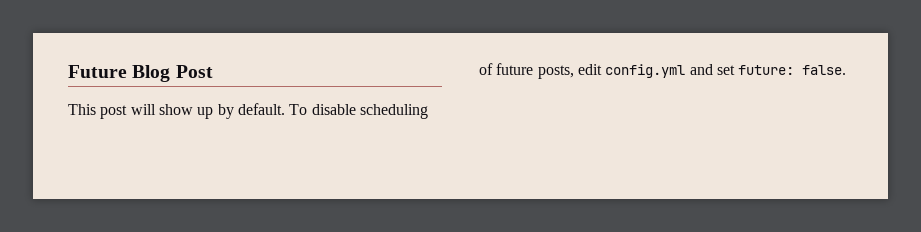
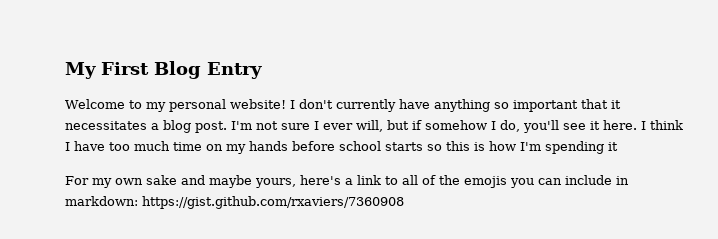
[68,65,213,82] [68,103,428,119] [479,63,847,79] Future Blog Post // This post will show up by default. To disable scheduling of future posts, edit config.yml and set future: false. -> [65,61,262,79] [65,99,621,112] [65,120,683,133] [65,141,618,154] [65,175,629,188] [65,196,404,209] My First Blog Entry // Welcome to my personal website! I don't currently have anything so important that it necessitates a blog post. I'm not sure I ever will, but if somehow I do, you'll see it here. I think I have too much time on my hands before school starts so this is how I'm spending it // For my own sake and maybe yours, here's a link to all of the emojis you can include in markdown: https://gist.github.com/rxaviers/7360908

